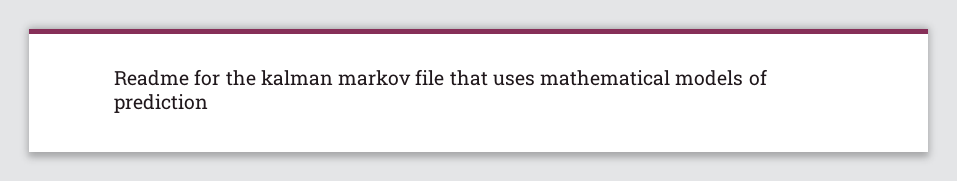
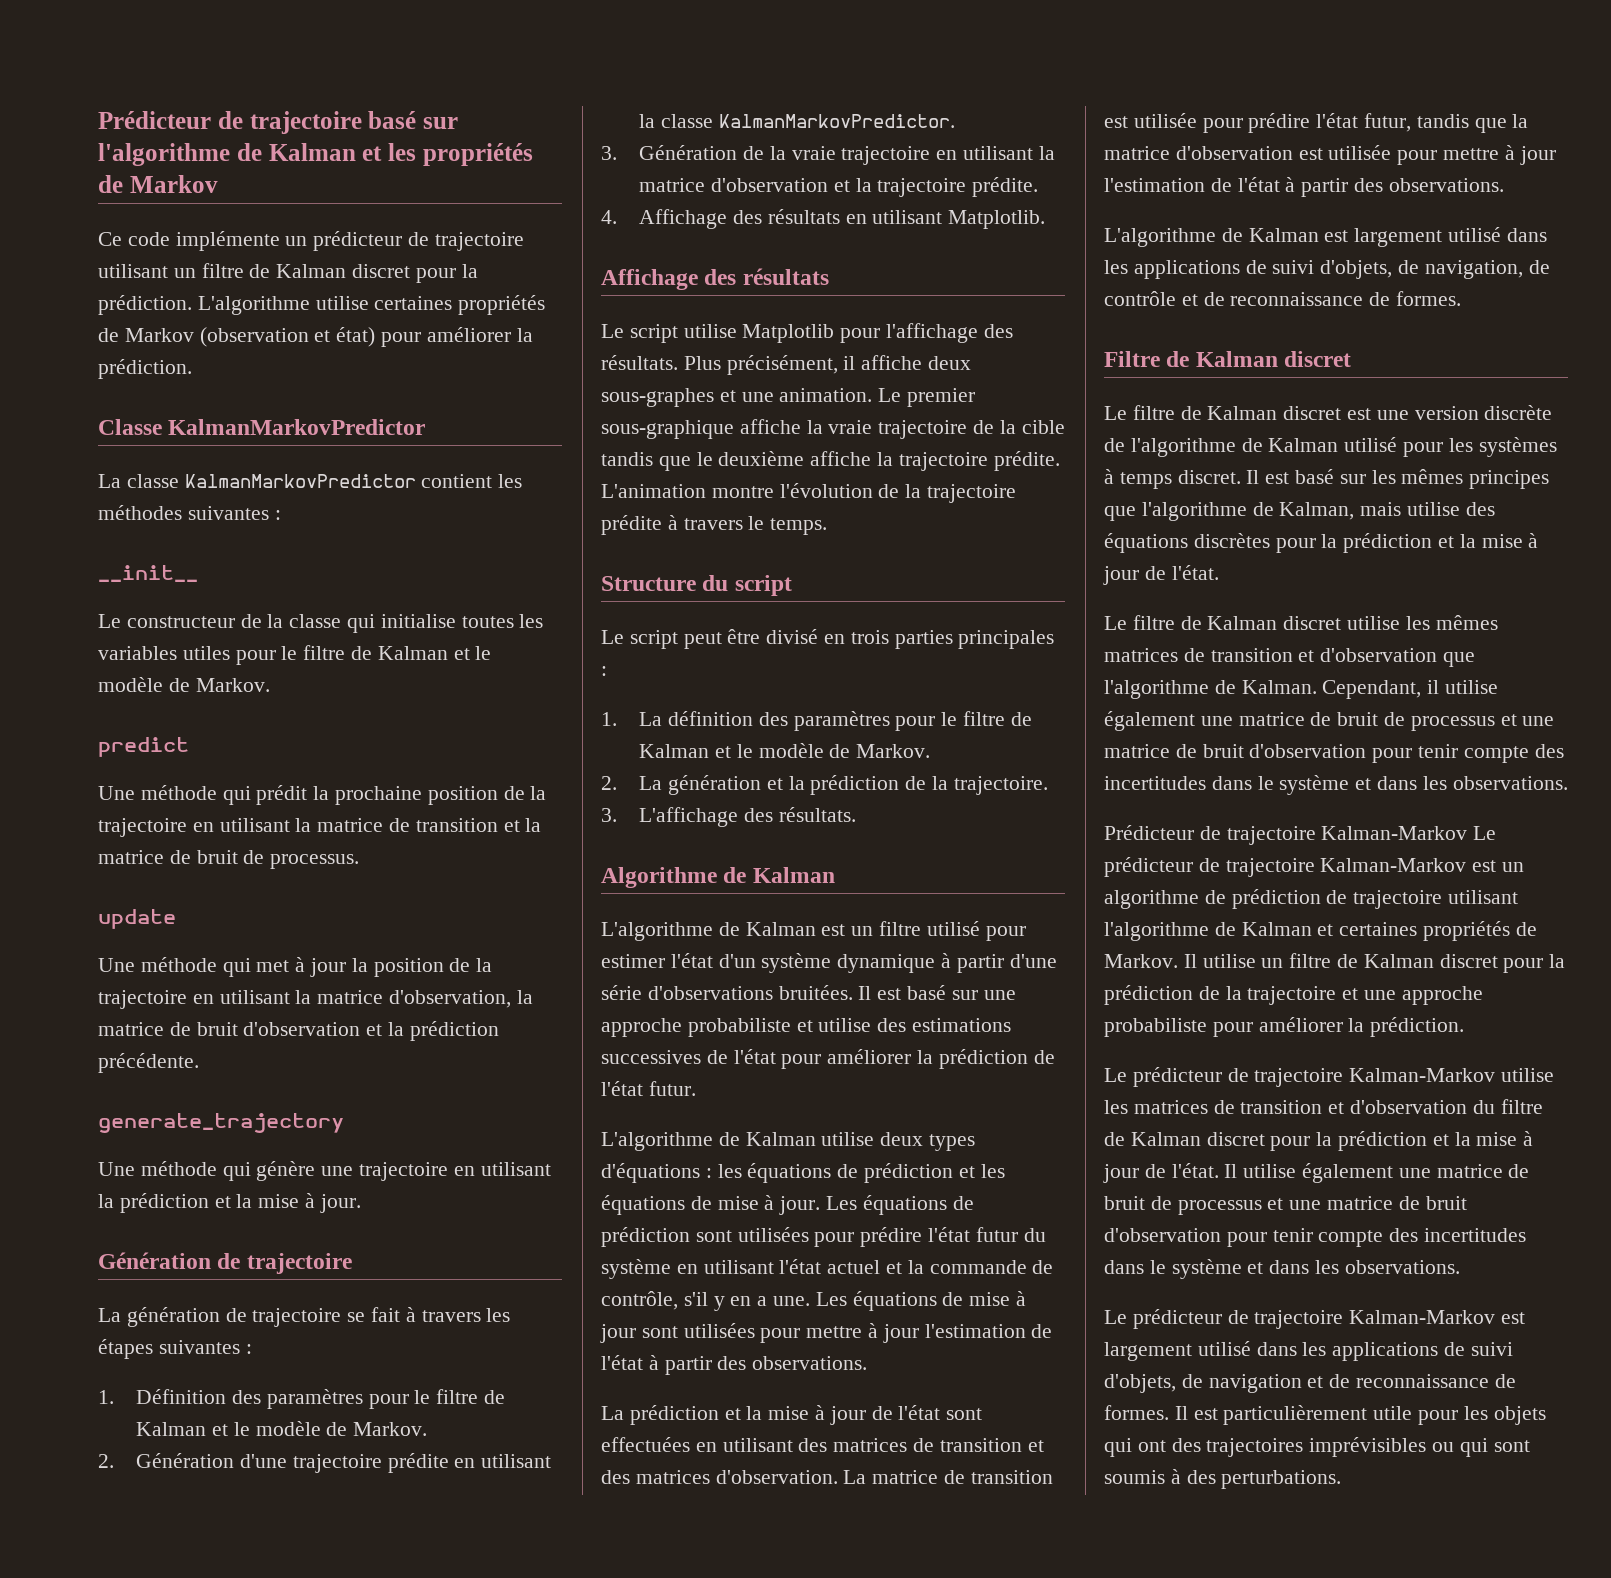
[114,69,767,86] [114,94,208,113] Readme for the kalman markov file that uses mathematical models of prediction -> [98,111,458,134] [98,143,533,166] [98,175,218,193] [98,231,524,251] [98,263,478,283] [98,295,546,315] [98,327,533,347] [98,359,192,379] [98,419,426,435] [98,474,523,488] [98,505,281,520] [98,565,198,582] [98,614,544,633] [98,645,492,665] [98,677,270,692] [98,737,189,757] [98,785,547,805] [98,818,542,837] [98,850,360,869] [98,909,176,929] [98,957,493,977] [98,990,533,1009] [98,1021,499,1041] [98,1053,199,1073] [98,1113,344,1133] [98,1161,551,1181] [98,1193,361,1213] [98,1252,352,1274] [98,1307,511,1327] [98,1339,252,1359] [98,1389,506,1409] [136,1421,428,1436] [98,1453,552,1473] [639,114,955,128] [601,145,1055,165] [639,177,1039,197] [601,209,1046,229] [601,268,829,290] [601,323,1013,343] [601,355,972,375] [601,388,976,407] [601,419,1065,439] [601,451,1060,471] [601,483,1017,503] [601,515,828,535] [601,575,792,596] [601,629,1055,649] [601,666,607,676] [601,711,1032,731] [639,743,931,758] [601,775,1048,795] [601,807,856,827] [601,867,835,888] [601,921,1026,941] [601,953,1057,973] [601,985,1016,1000] [601,1018,1012,1037] [601,1049,1055,1069] [601,1081,696,1096] [601,1132,976,1151] [601,1163,1005,1183] [601,1195,974,1215] [601,1227,1046,1247] [601,1259,1054,1279] [601,1291,1027,1311] [600,1323,1053,1343] [601,1355,868,1375] [601,1405,983,1425] [601,1437,1044,1452] [601,1470,1053,1484] [1104,113,1529,133] [1104,145,1556,165] [1104,177,1504,197] [1104,227,1547,247] [1104,260,1550,279] [1104,291,1462,306] [1104,351,1352,367] [1104,405,1553,420] [1104,437,1557,457] [1104,469,1550,489] [1104,502,1495,521] [1104,533,1539,553] [1103,565,1219,585] [1104,615,1498,630] [1104,648,1476,667] [1104,680,1499,699] [1104,711,1555,731] [1104,744,1564,763] [1104,775,1568,795] [1104,825,1497,845] [1104,857,1525,877] [1104,889,1519,909] [1104,921,1537,941] [1104,953,1566,973] [1104,985,1483,1005] [1104,1017,1465,1037] [1104,1067,1555,1087] [1104,1099,1543,1114] [1104,1131,1534,1151] [1103,1163,1530,1183] [1104,1196,1467,1215] [1104,1228,1527,1247] [1104,1259,1460,1279] [1104,1309,1526,1329] [1104,1341,1513,1361] [1104,1374,1516,1393] [1104,1405,1546,1425] [1104,1437,1530,1457] [1104,1469,1342,1489] Prédicteur de trajectoire basé sur l'algorithme de Kalman et les propriétés de Markov // Ce code implémente un prédicteur de trajectoire utilisant un filtre de Kalman discret pour la prédiction. L'algorithme utilise certaines propriétés de Markov (observation et état) pour améliorer la prédiction. // Classe KalmanMarkovPredictor // La classe KalmanMarkovPredictor contient les méthodes suivantes : // __init__ // Le constructeur de la classe qui initialise toutes les variables utiles pour le filtre de Kalman et le modèle de Markov. // predict // Une méthode qui prédit la prochaine position de la trajectoire en utilisant la matrice de transition et la matrice de bruit de processus. // update // Une méthode qui met à jour la position de la trajectoire en utilisant la matrice d'observation, la matrice de bruit d'observation et la prédiction précédente. // generate_trajectory // Une méthode qui génère une trajectoire en utilisant la prédiction et la mise à jour. // Génération de trajectoire // La génération de trajectoire se fait à travers les étapes suivantes : // 1. Définition des paramètres pour le filtre de Kalman et le modèle de Markov. // 2. Génération d'une trajectoire prédite en utilisant la classe KalmanMarkovPredictor. // 3. Génération de la vraie trajectoire en utilisant la matrice d'observation et la trajectoire prédite. // 4. Affichage des résultats en utilisant Matplotlib. // Affichage des résultats // Le script utilise Matplotlib pour l'affichage des résultats. Plus précisément, il affiche deux sous-graphes et une animation. Le premier sous-graphique affiche la vraie trajectoire de la cible tandis que le deuxième affiche la trajectoire prédite. L'animation montre l'évolution de la trajectoire prédite à travers le temps. // Structure du script // Le script peut être divisé en trois parties principales : // 1. La définition des paramètres pour le filtre de Kalman et le modèle de Markov. // 2. La génération et la prédiction de la trajectoire. // 3. L'affichage des résultats. // Algorithme de Kalman // L'algorithme de Kalman est un filtre utilisé pour estimer l'état d'un système dynamique à partir d'une série d'observations bruitées. Il est basé sur une approche probabiliste et utilise des estimations successives de l'état pour améliorer la prédiction de l'état futur. // L'algorithme de Kalman utilise deux types d'équations : les équations de prédiction et les équations de mise à jour. Les équations de prédiction sont utilisées pour prédire l'état futur du système en utilisant l'état actuel et la commande de contrôle, s'il y en a une. Les équations de mise à jour sont utilisées pour mettre à jour l'estimation de l'état à partir des observations. // La prédiction et la mise à jour de l'état sont effectuées en utilisant des matrices de transition et des matrices d'observation. La matrice de transition est utilisée pour prédire l'état futur, tandis que la matrice d'observation est utilisée pour mettre à jour l'estimation de l'état à partir des observations. // L'algorithme de Kalman est largement utilisé dans les applications de suivi d'objets, de navigation, de contrôle et de reconnaissance de formes. // Filtre de Kalman discret // Le filtre de Kalman discret est une version discrète de l'algorithme de Kalman utilisé pour les systèmes à temps discret. Il est basé sur les mêmes principes que l'algorithme de Kalman, mais utilise des équations discrètes pour la prédiction et la mise à jour de l'état. // Le filtre de Kalman discret utilise les mêmes matrices de transition et d'observation que l'algorithme de Kalman. Cependant, il utilise également une matrice de bruit de processus et une matrice de bruit d'observation pour tenir compte des incertitudes dans le système et dans les observations. // Prédicteur de trajectoire Kalman-Markov Le prédicteur de trajectoire Kalman-Markov est un algorithme de prédiction de trajectoire utilisant l'algorithme de Kalman et certaines propriétés de Markov. Il utilise un filtre de Kalman discret pour la prédiction de la trajectoire et une approche probabiliste pour améliorer la prédiction. // Le prédicteur de trajectoire Kalman-Markov utilise les matrices de transition et d'observation du filtre de Kalman discret pour la prédiction et la mise à jour de l'état. Il utilise également une matrice de bruit de processus et une matrice de bruit d'observation pour tenir compte des incertitudes dans le système et dans les observations. // Le prédicteur de trajectoire Kalman-Markov est largement utilisé dans les applications de suivi d'objets, de navigation et de reconnaissance de formes. Il est particulièrement utile pour les objets qui ont des trajectoires imprévisibles ou qui sont soumis à des perturbations.

